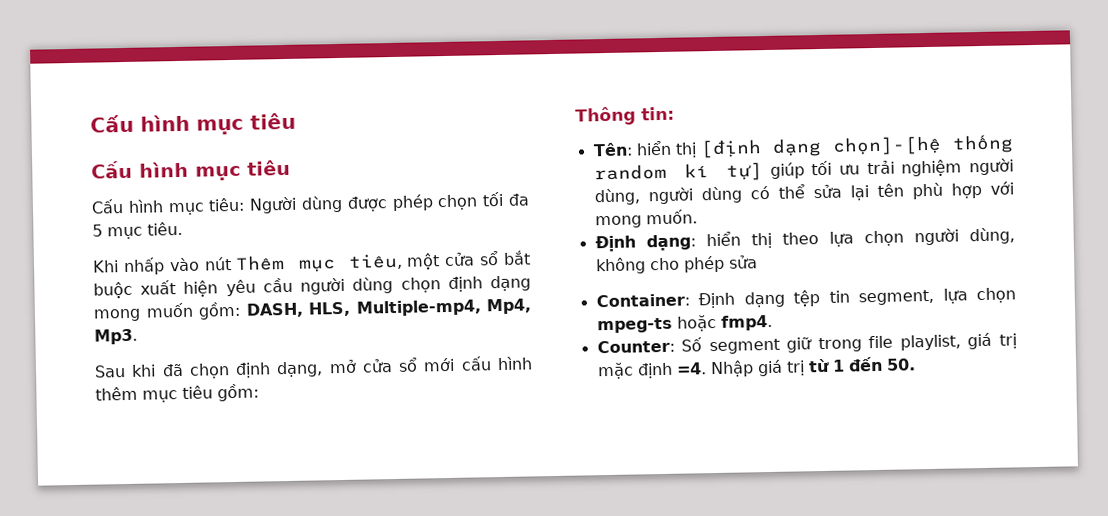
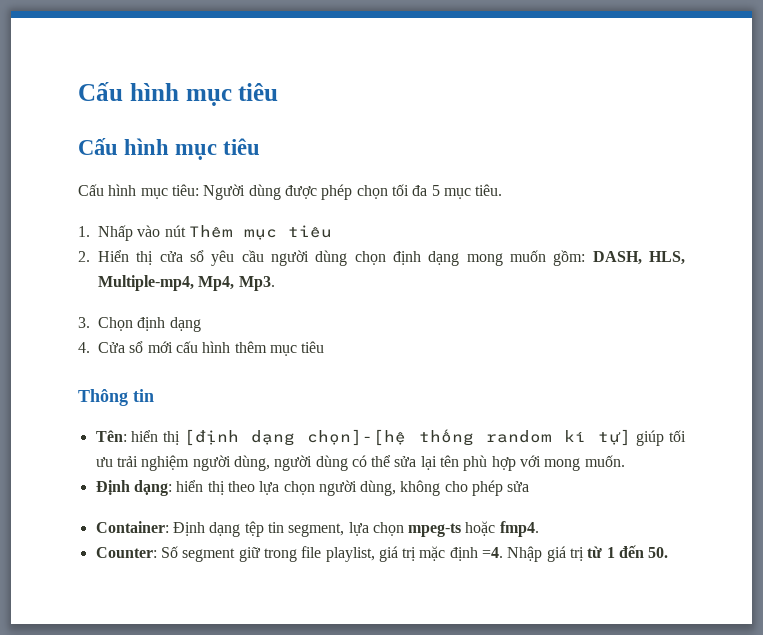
[92,257,165,276] Khi nhấp -> [78,225,133,241] 1. Nhấp
[347,250,531,270] [93,280,219,299] tiêu, một cửa sổ bắt buộc xuất hiện -> [287,225,332,238] [78,250,205,265] tiêu // 2. Hiển thị cửa sổ
[94,359,393,379] Sau khi đã chọn định dạng, mở cửa -> [78,317,201,332] [78,342,125,353] 3. Chọn định dạng // 4. Cửa
[217,383,259,402] gồm: -> (325, 347) none
[641,106,675,121] tin: -> [133,389,154,402] tin

